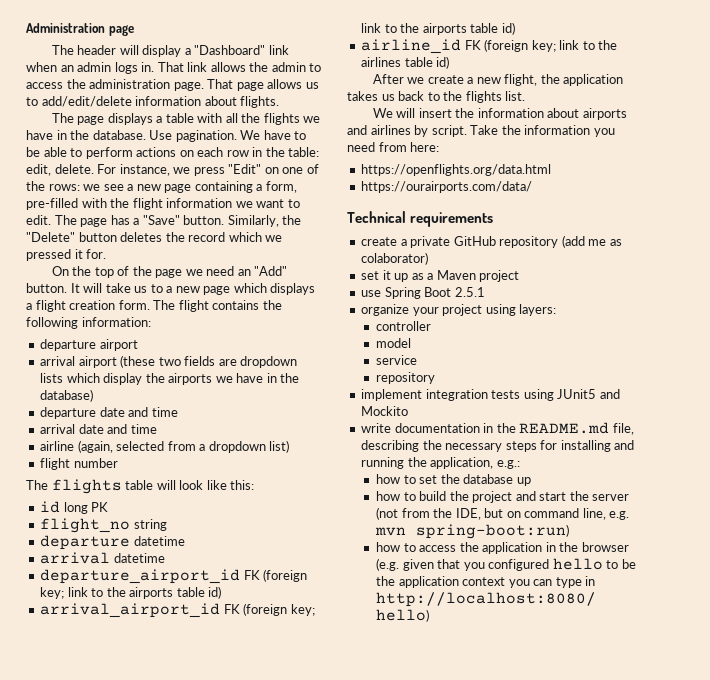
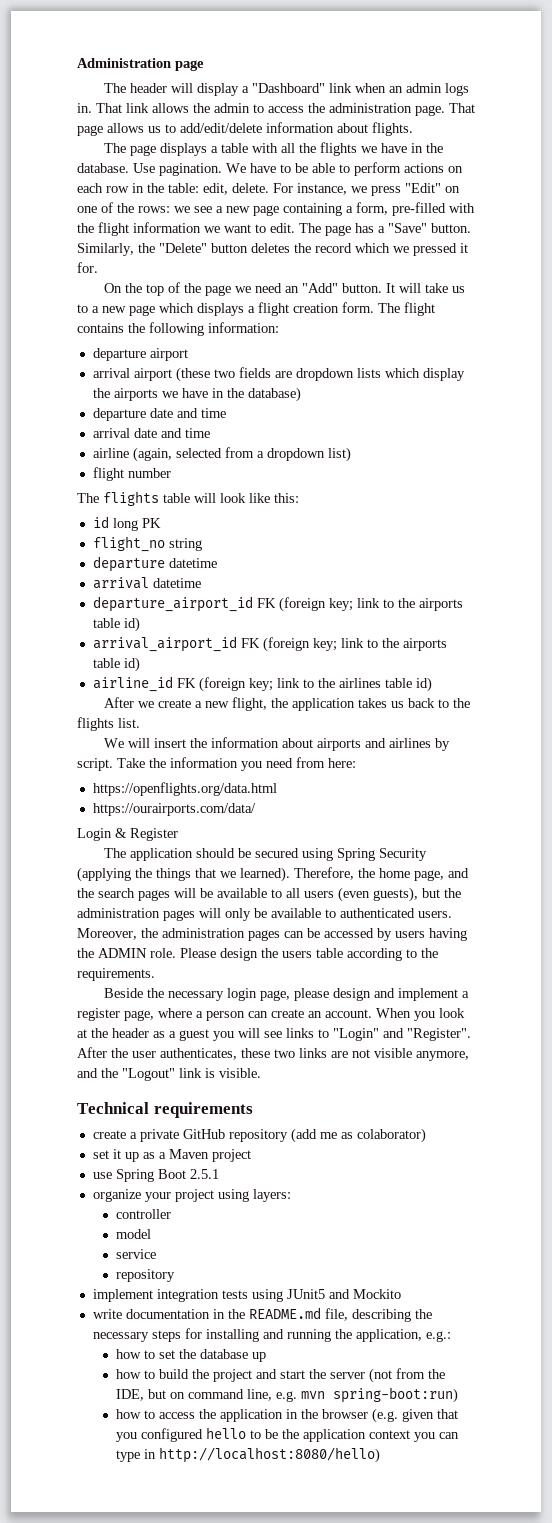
(533, 187) none -> [77,828,178,841] [104,848,428,861] [77,867,469,882] [77,887,461,902] [77,908,452,921] [77,928,467,941] [77,948,438,961] [77,968,155,981] [104,988,470,1001] [77,1008,465,1021] [77,1028,471,1041] [77,1047,469,1061] [77,1068,261,1081] // Login & Register // The application should be secured using Spring Security (applying the things that we learned). Therefore, the home page, and the search pages will be available to all users (even guests), but the administration pages will only be available to authenticated users. Moreover, the administration pages can be accessed by users having the ADMIN role. Please design the users table according to the requirements. // Beside the necessary login page, please design and implement a register page, where a person can create an account. When you look at the header as a guest you will see links to "Login" and "Register". After the user authenticates, these two links are not visible anymore, and the "Logout" link is visible.

